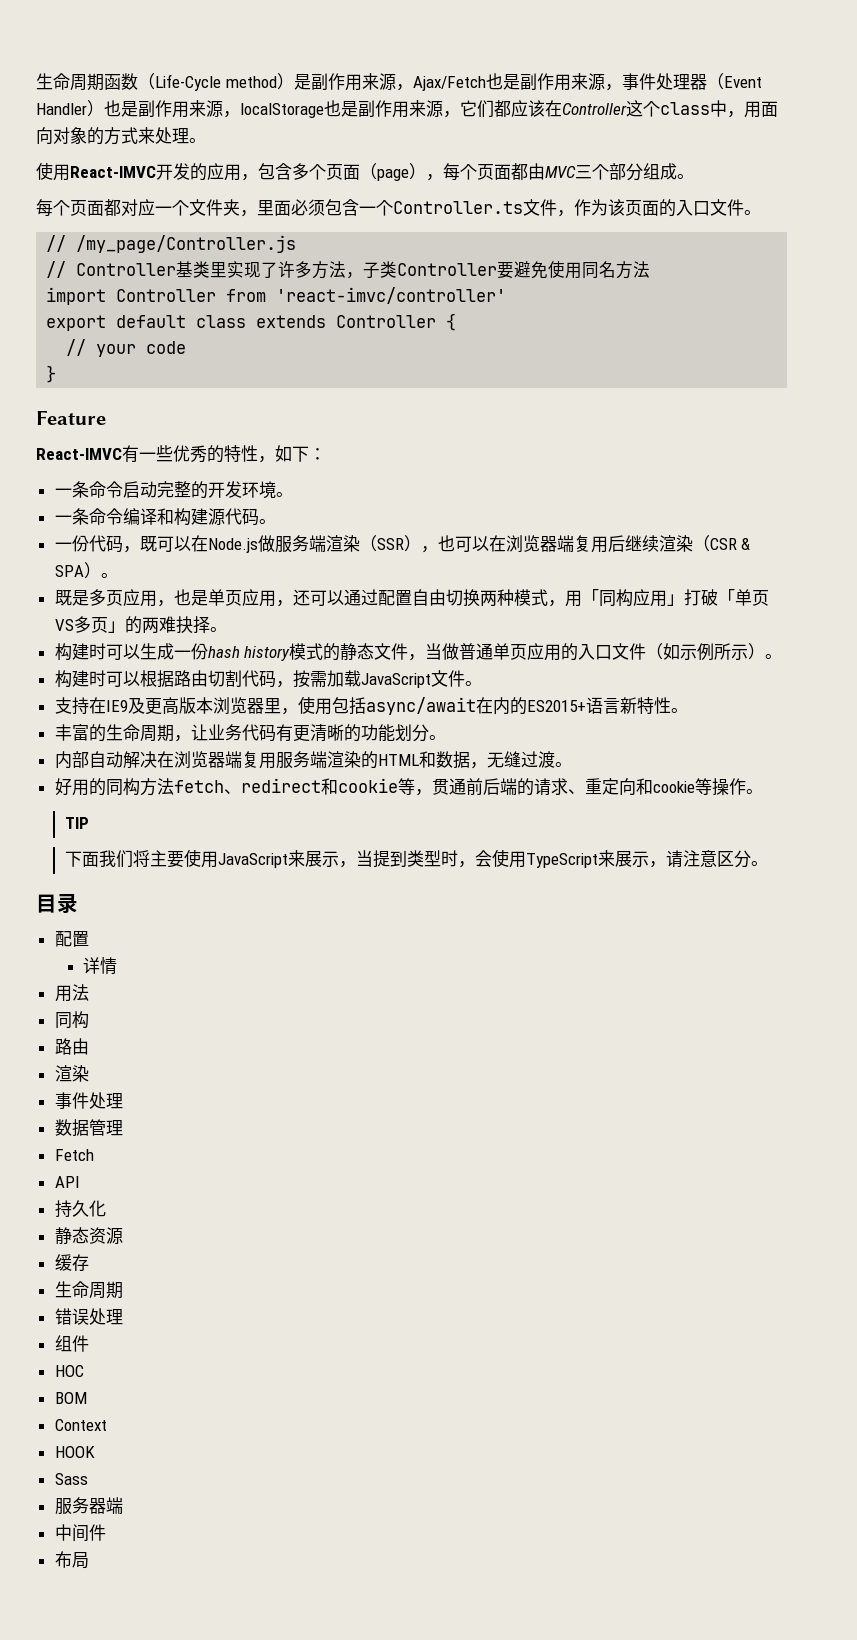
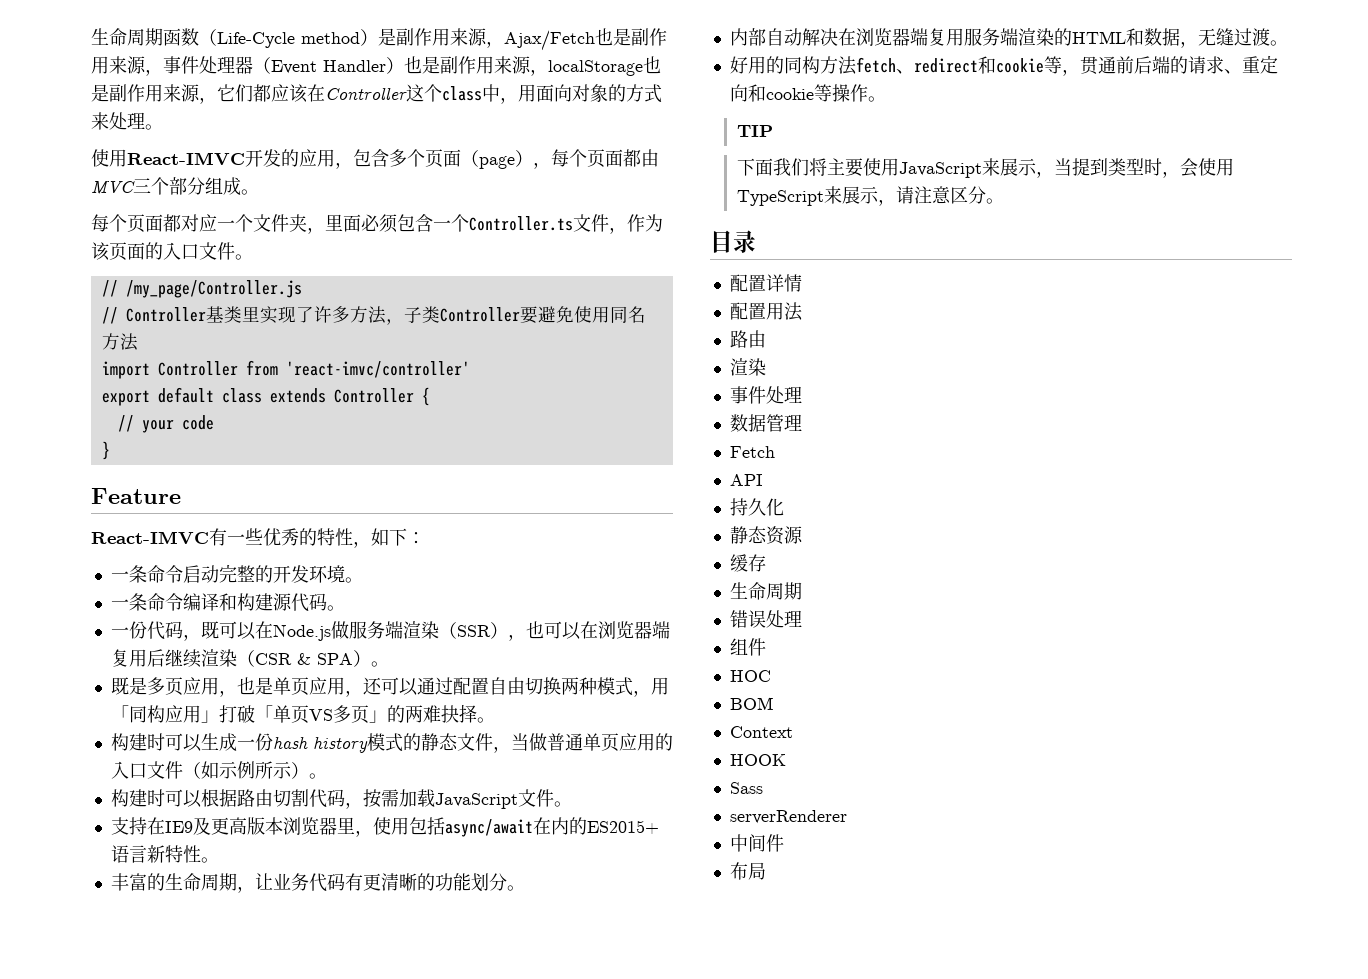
(89, 939) // -> (766, 283) none
(118, 966) none -> [729,302,766,320] 配置
[54,1011,89,1029] // 同构 -> (803, 311) none
[54,1497,123,1515] 服务器端 -> [729,810,847,824] serverRenderer

